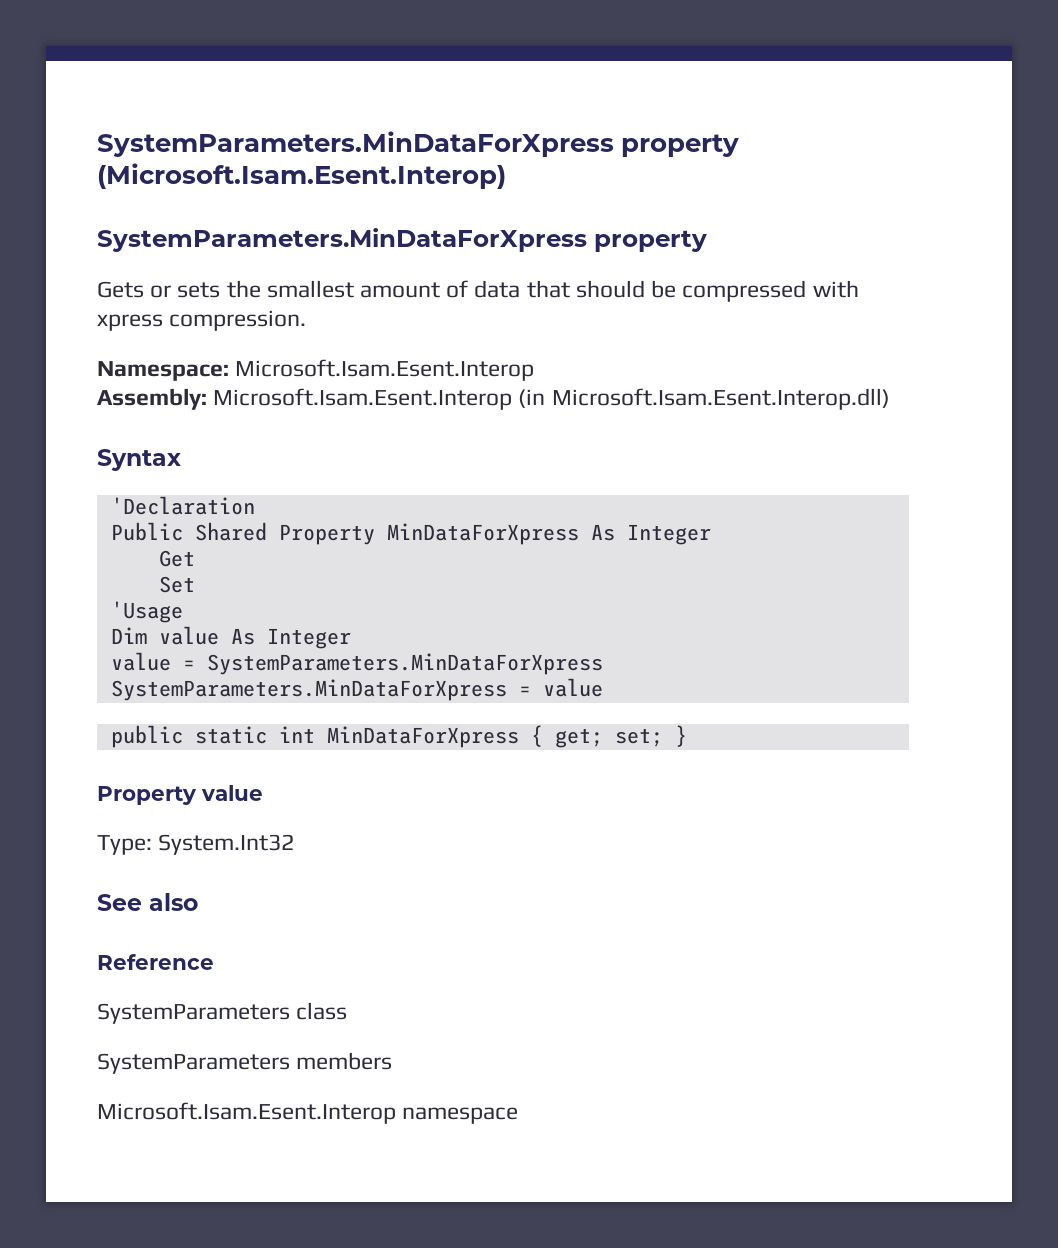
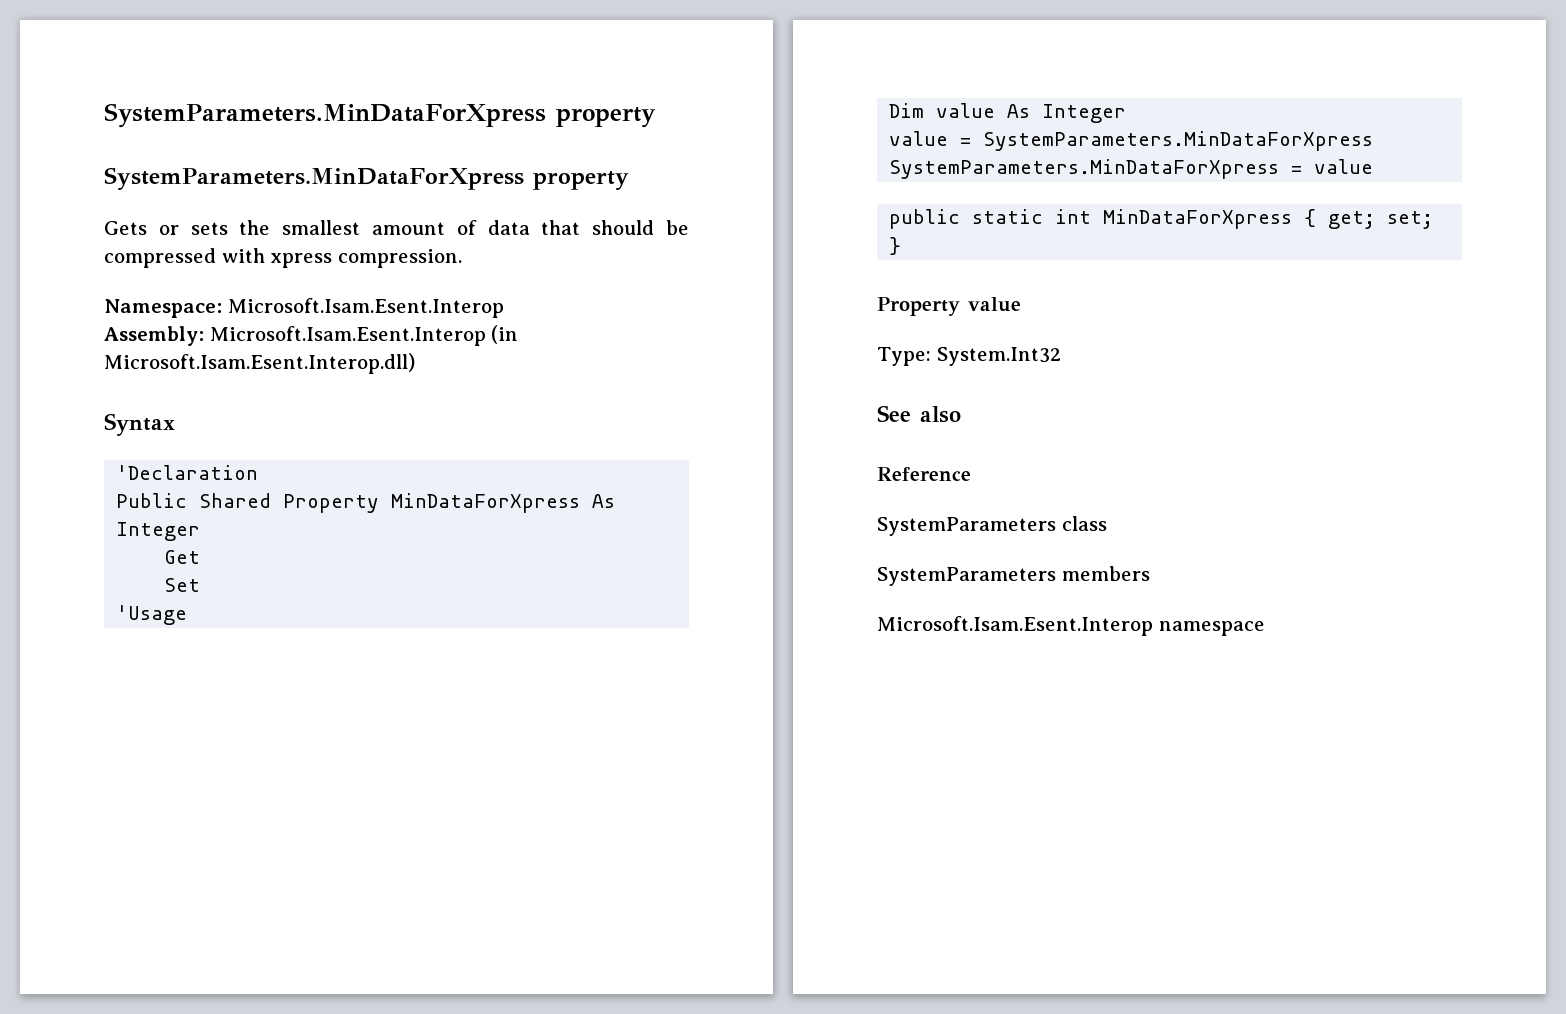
[97,131,740,157] [97,163,506,189] SystemParameters.MinDataForXpress property (Microsoft.Isam.Esent.Interop) -> [104,103,656,128] SystemParameters.MinDataForXpress property

